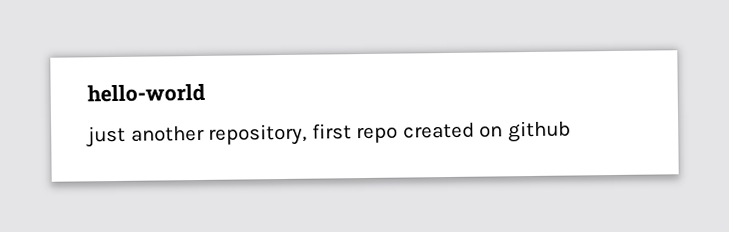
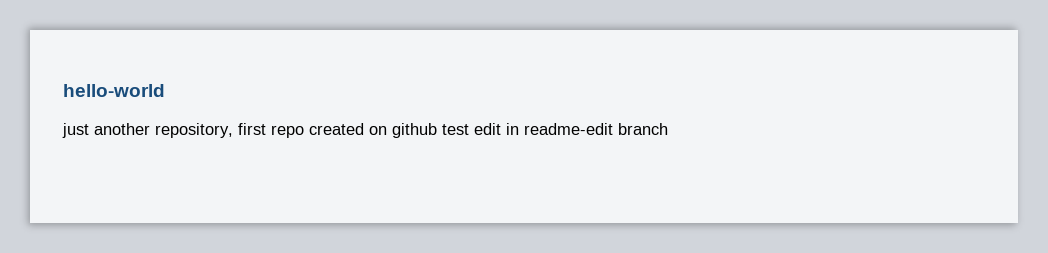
(571, 131) none -> [442,123,668,135] test edit in readme-edit branch

